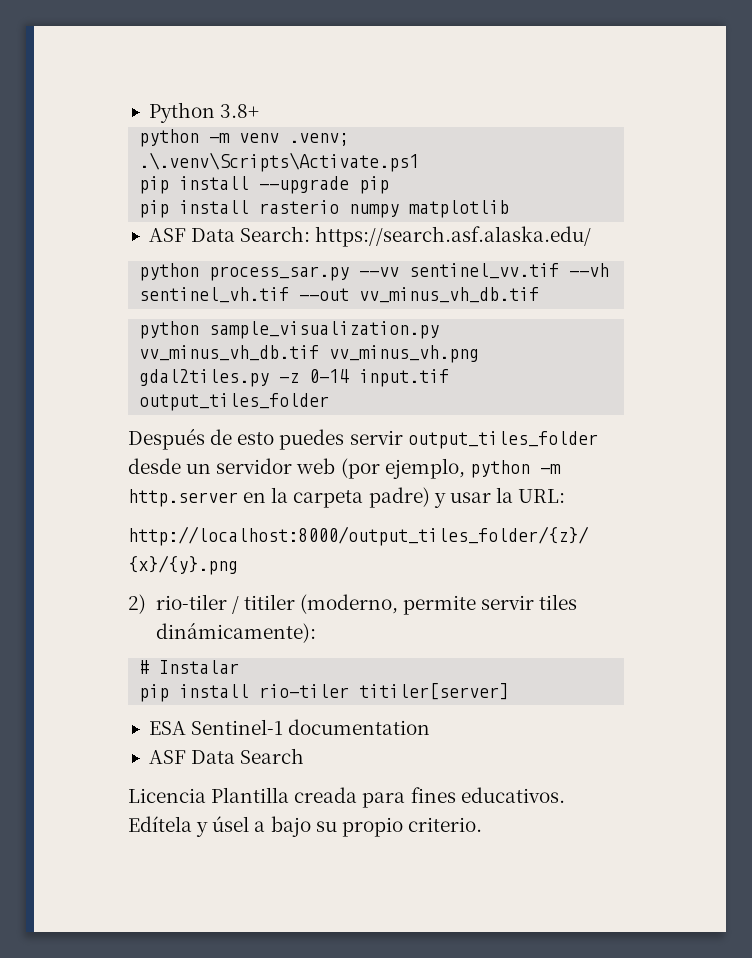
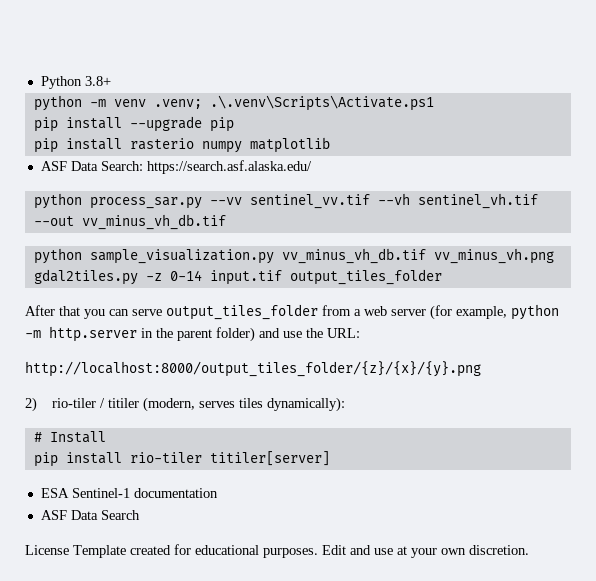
[128,428,598,450] [128,458,561,479] [128,487,513,508] Después de esto puedes servir output_tiles_folder desde un servidor web (por ejemplo, python -m http.server en la carpeta padre) y usar la -> [25,304,559,320] [25,326,323,342] After that you can serve output_tiles_folder from a web server (for example, python -m http.server in the parent folder) and use the
[299,594,578,615] [155,622,316,643] (moderno, permite servir tiles dinámicamente): -> [143,397,346,412] (modern, serves tiles dynamically):
[159,660,240,674] Instalar -> [49,431,106,443] Install
[128,787,565,808] [128,816,482,837] Licencia Plantilla creada para fines educativos. Edítela y úsel a bajo su propio criterio. -> [25,544,529,558] License Template created for educational purposes. Edit and use at your own discretion.

